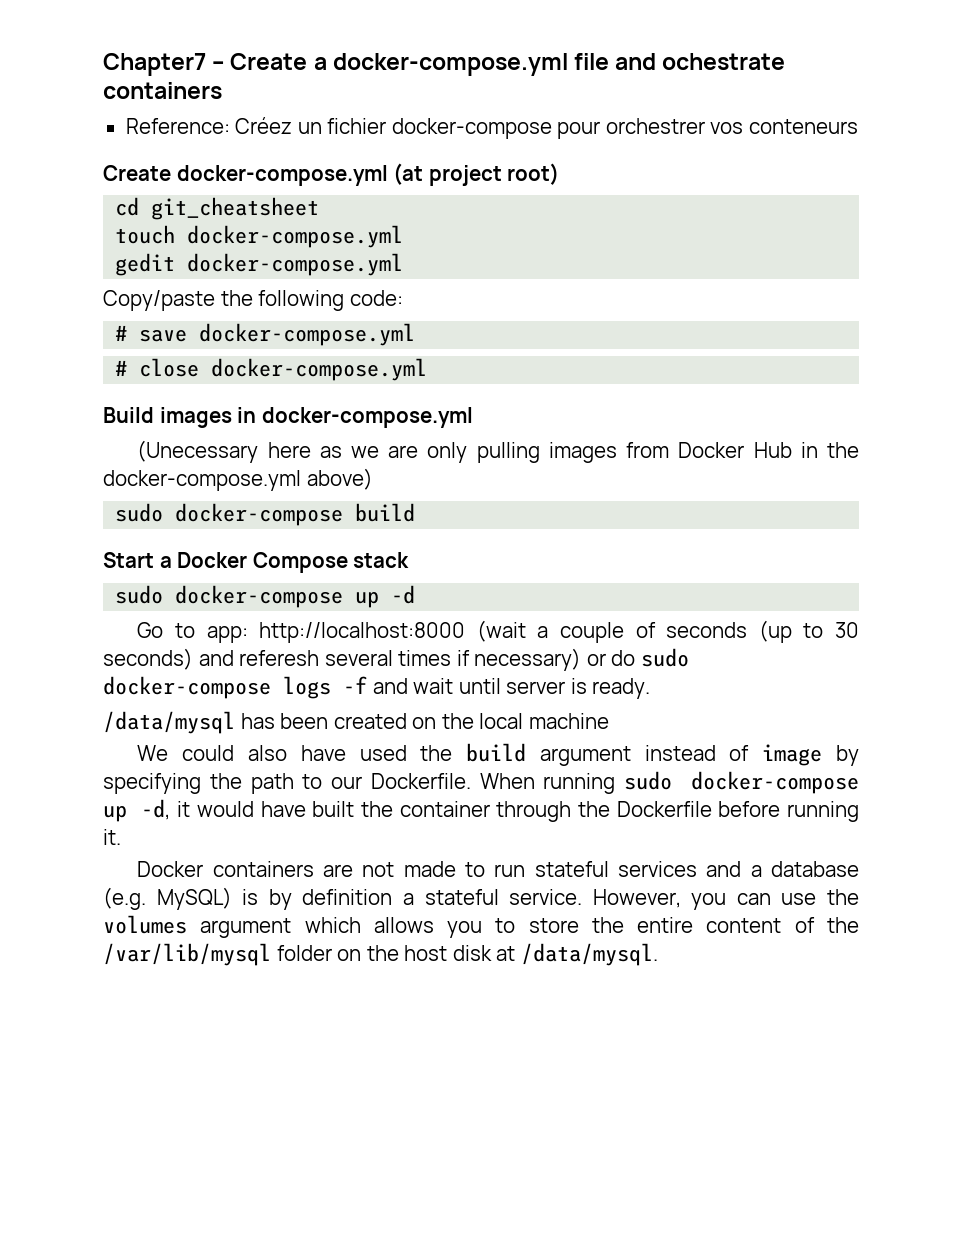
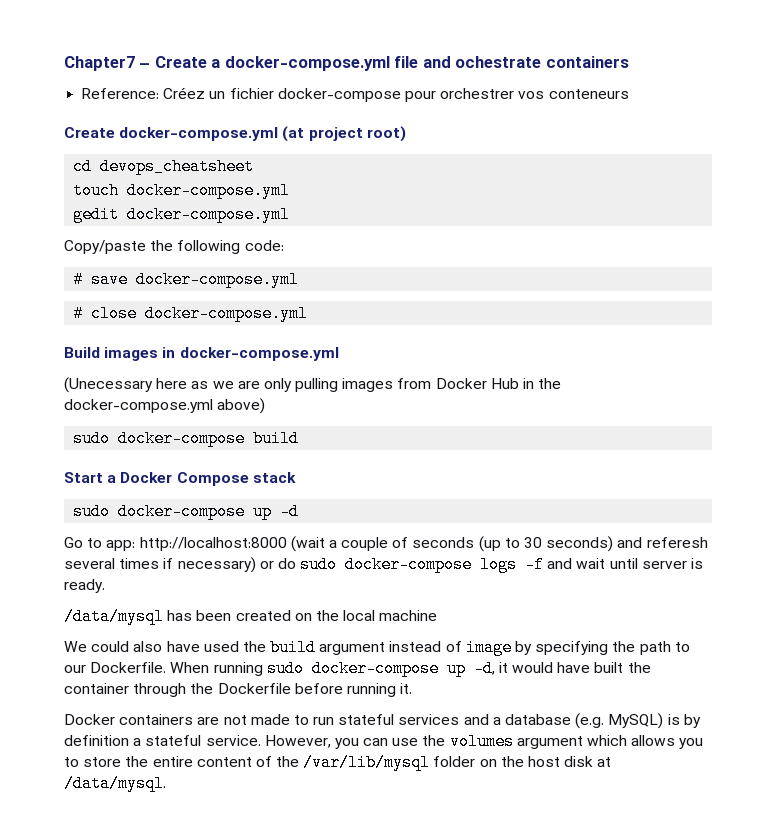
[151,197,320,220] git_cheatsheet -> [100,158,255,175] devops_cheatsheet

